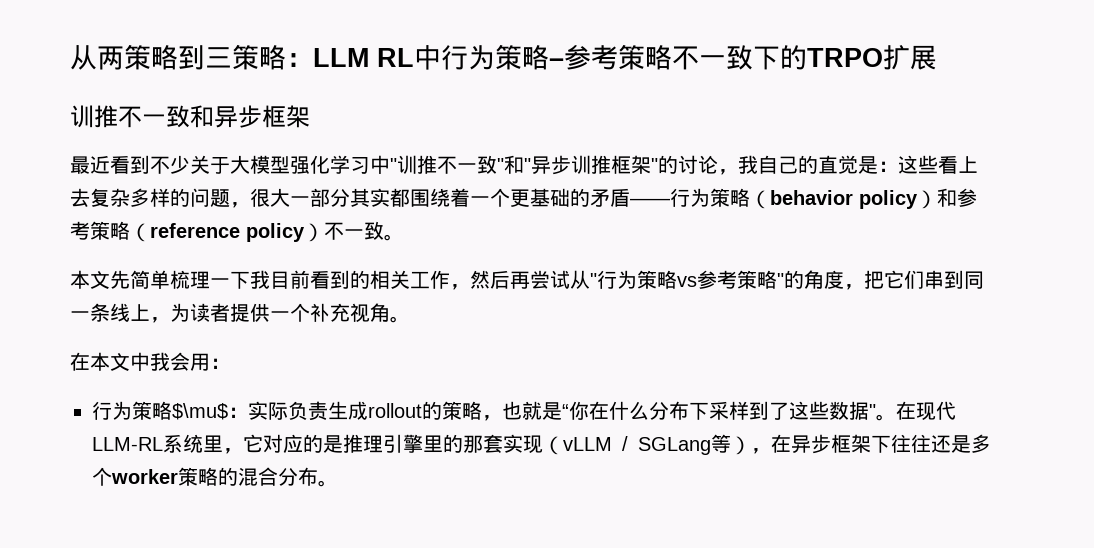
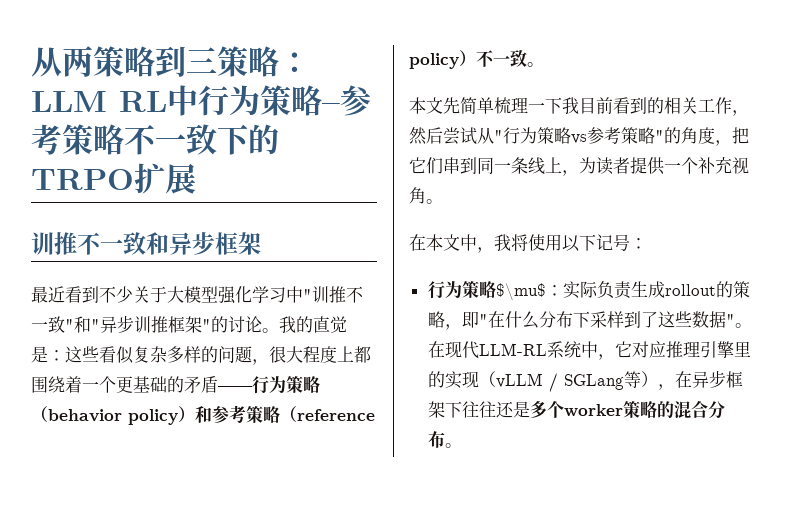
[718,155,798,175] ，我自己 -> [262,316,296,333] 。我
[958,156,978,173] [70,188,90,207] 上去 -> [116,346,134,364] 似
[290,188,390,207] 一部分其实 -> [303,346,354,363] 程度上
[510,271,530,289] 再 -> (443, 135) none
[150,352,210,371] 我会用 -> [477,234,630,253] ，我将使用以下记号
[502,401,589,420] 也就是“你 -> [461,311,488,328] 即"
[203,435,223,453] 里 -> [580,341,598,358] 中
[303,434,343,453] 的是 -> (666, 349) none
[463,434,503,453] 那套 -> (445, 379) none

